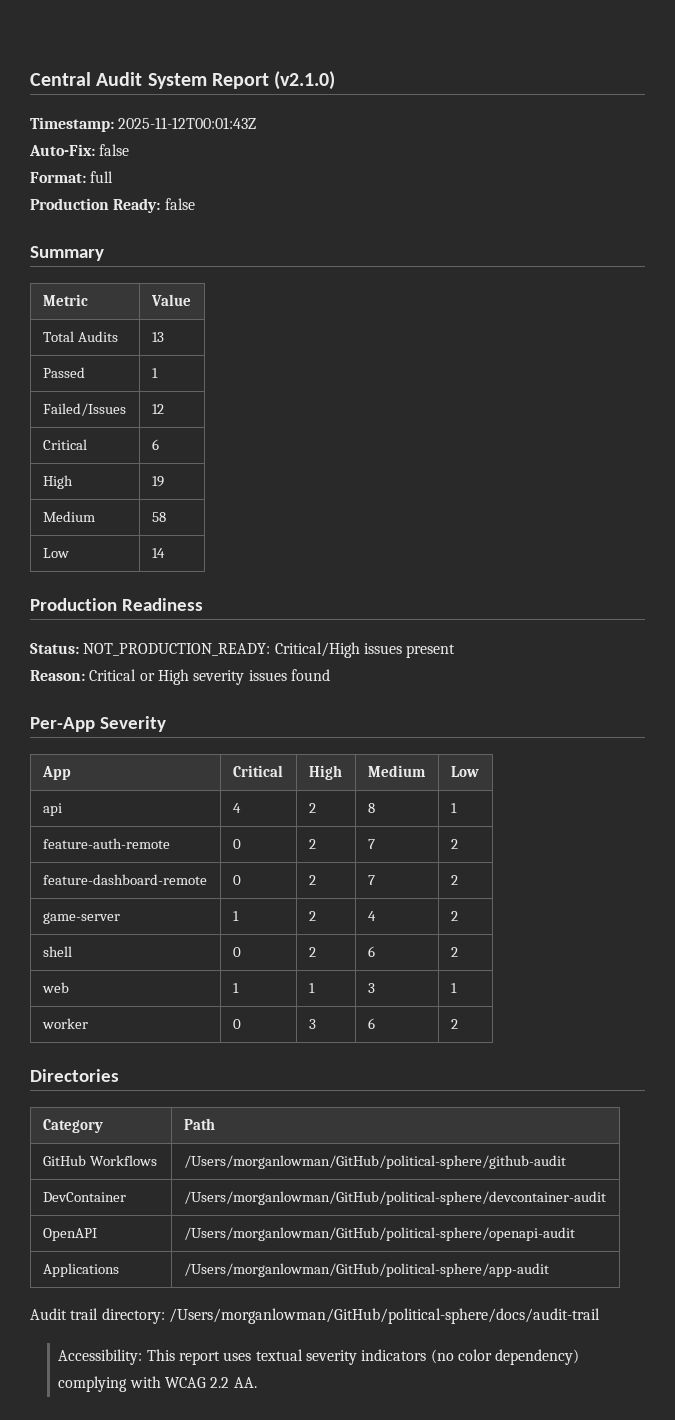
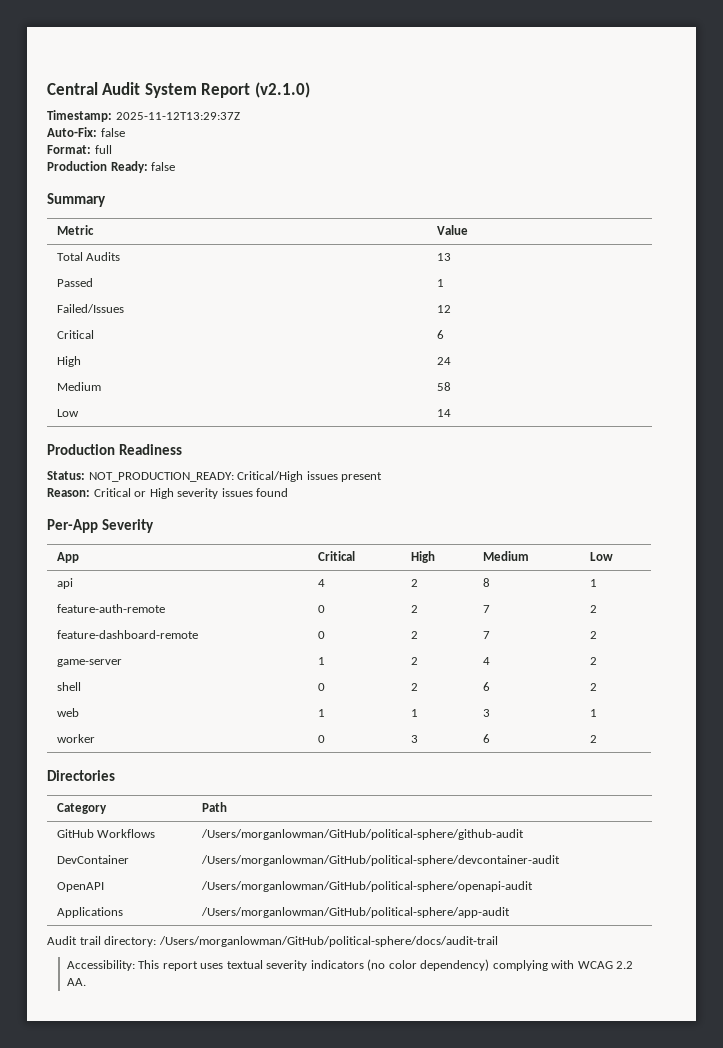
[118,117,257,129] 2025-11-12T00:01:43Z -> [115,112,240,120] 2025-11-12T13:29:37Z
[151,476,164,487] 19 -> [436,357,451,365] 24

